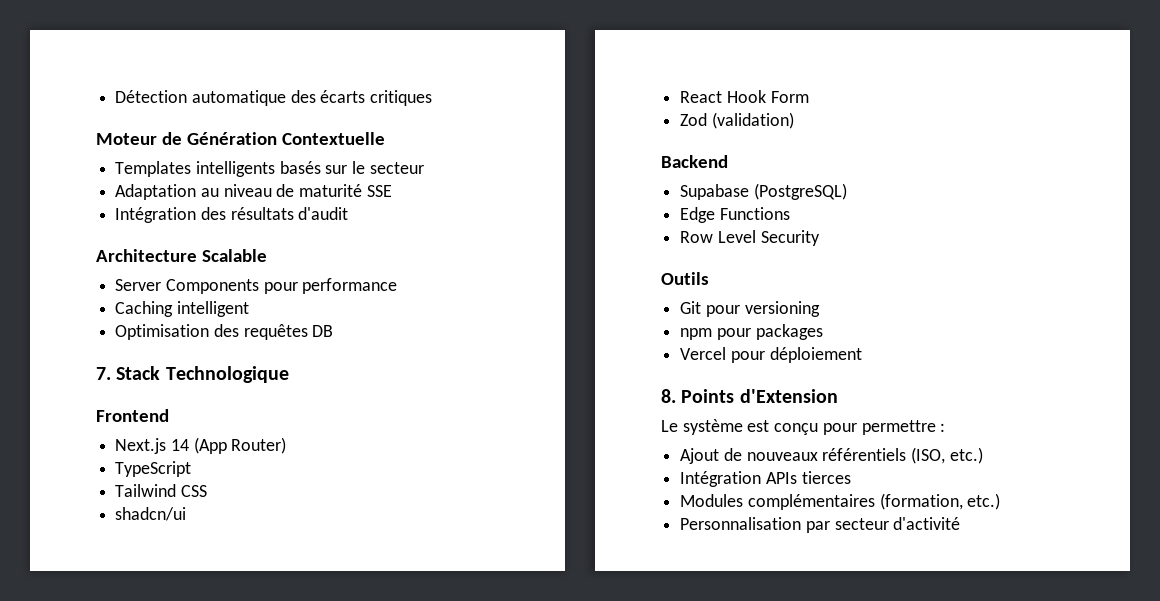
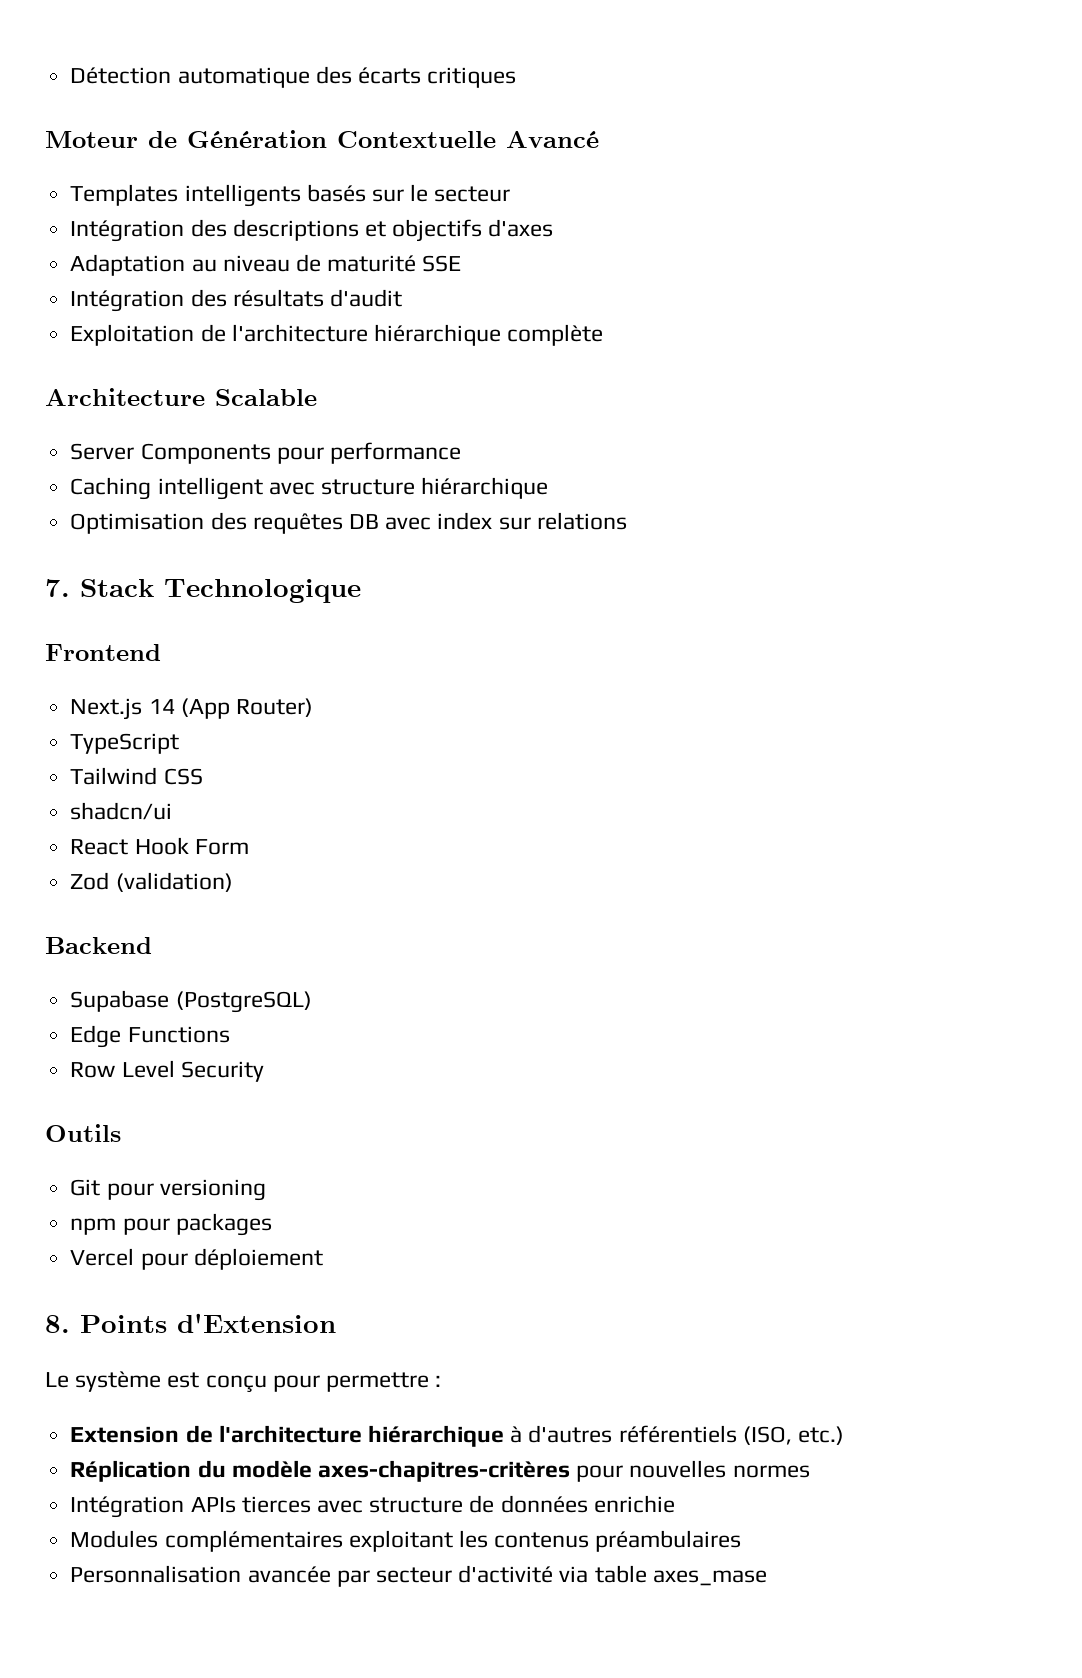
(385, 138) none -> [506,131,599,148] Avancé
(424, 168) none -> [70,219,554,242] // Intégration des descriptions et objectifs d'axes
(349, 213) none -> [70,324,604,346] // Exploitation de l'architecture hiérarchique complète
(249, 309) none -> [268,477,549,499] avec structure hiérarchique
(334, 331) none -> [385,512,627,530] avec index sur relations
[680,447,983,464] [680,471,851,487] [680,493,1001,510] Ajout de nouveaux référentiels (ISO, etc.) // Intégration APIs tierces // Modules complémentaires (formation, etc.) -> [70,1425,844,1447] [70,1460,810,1482] [70,1495,675,1518] [70,1530,742,1552] Extension de l'architecture hiérarchique à d'autres référentiels (ISO, etc.) // Réplication du modèle axes-chapitres-critères pour nouvelles normes // Intégration APIs tierces avec structure de données enrichie // Modules complémentaires exploitant les contenus préambulaires
(802, 523) none -> [247,1566,331,1583] avancée
(961, 523) none -> [559,1565,767,1586] via table axes_mase

